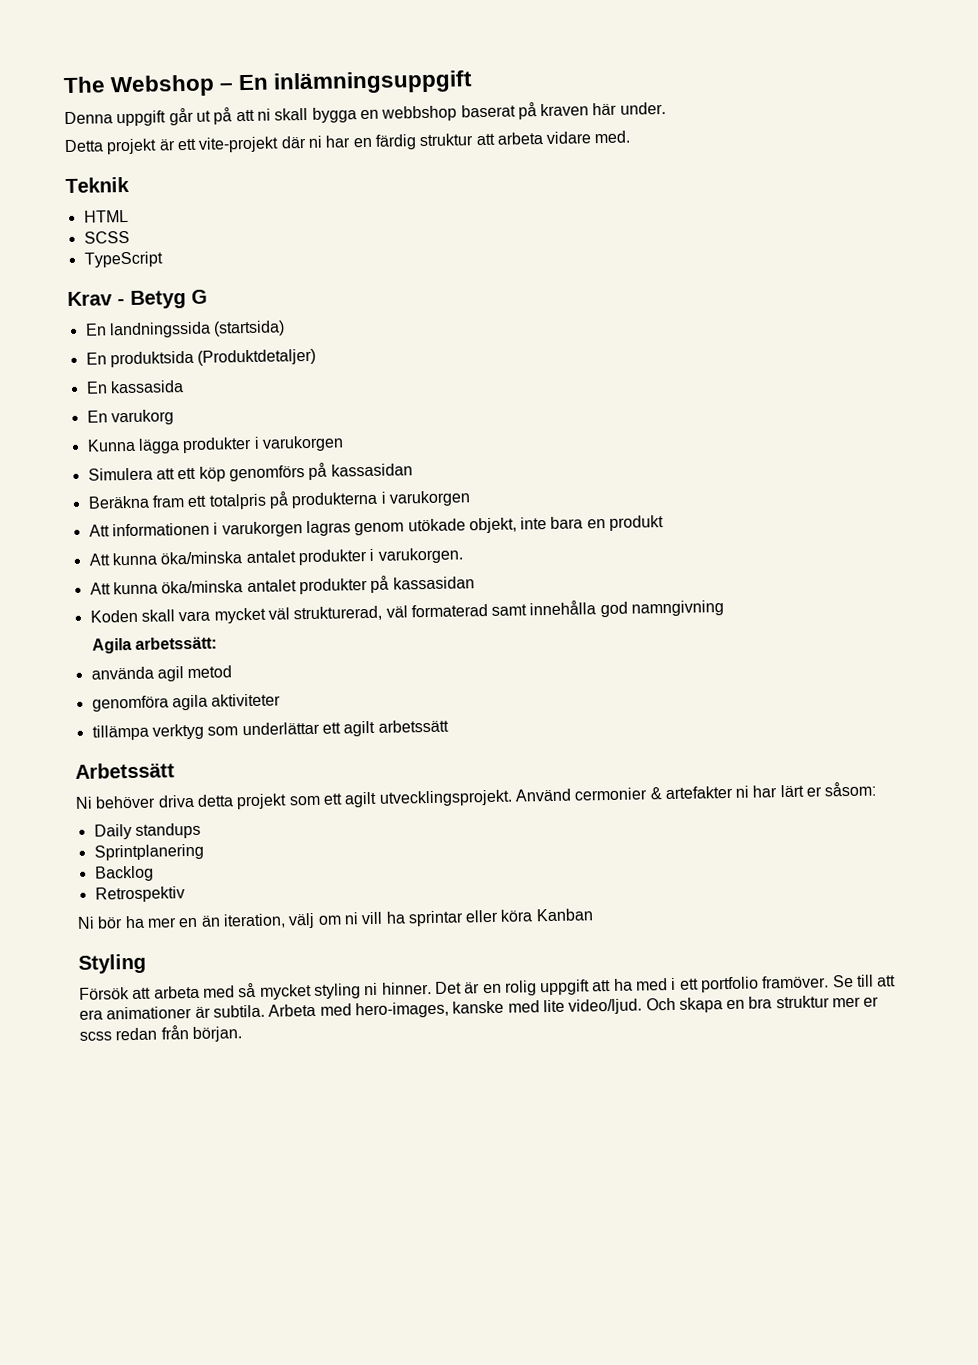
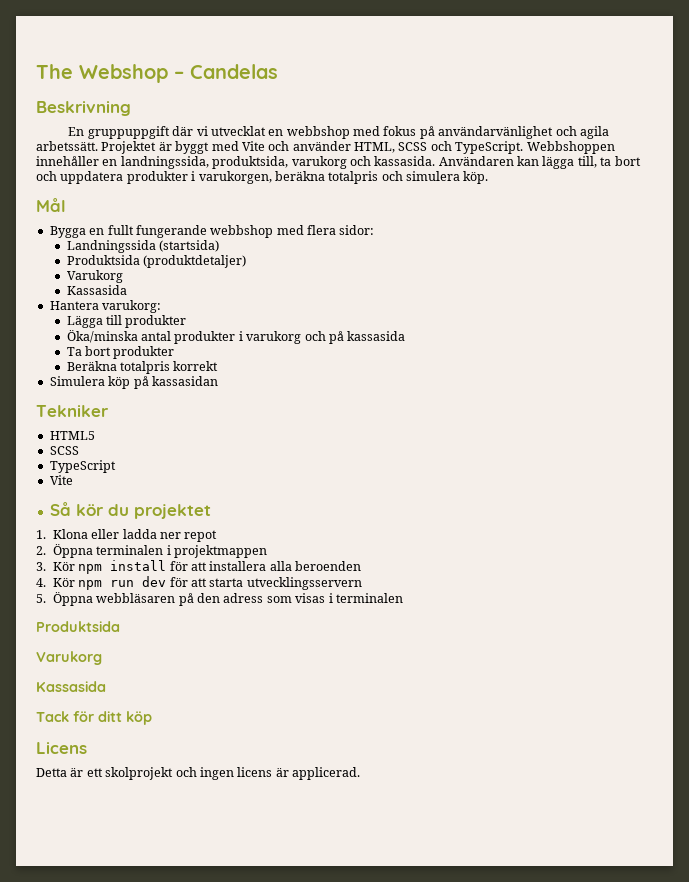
[238,70,474,95] [64,101,666,127] [64,130,631,155] [65,176,130,194] [83,209,129,223] [83,230,130,244] [83,251,163,268] [67,289,208,309] [84,320,286,339] [85,348,317,368] [85,380,184,394] [86,409,174,426] [86,435,344,454] [87,462,413,482] [87,490,471,510] [88,515,665,538] [88,547,463,566] [89,575,475,595] [89,600,725,624] [92,636,218,654] [90,665,233,682] [91,693,282,712] [91,719,449,741] [75,762,175,779] [75,781,877,810] [93,822,201,840] [93,843,204,861] [94,865,154,882] [94,886,185,903] [77,908,593,929] [78,953,146,974] [79,974,897,1000] [79,995,880,1020] [79,1025,242,1043] En inlämningsuppgift // Denna uppgift går ut på att ni skall bygga en webbshop baserat på kraven här under. // Detta projekt är ett vite-projekt där ni har en färdig struktur att arbeta vidare med. // Teknik // HTML // SCSS // TypeScript // Krav - Betyg G // En landningssida (startsida) // En produktsida (Produktdetaljer) // En kassasida // En varukorg // Kunna lägga produkter i varukorgen // Simulera att ett köp genomförs på kassasidan // Beräkna fram ett totalpris på produkterna i varukorgen // Att informationen i varukorgen lagras genom utökade objekt, inte bara en produkt // Att kunna öka/minska antalet produkter i varukorgen. // Att kunna öka/minska antalet produkter på kassasidan // Koden skall vara mycket väl strukturerad, väl formaterad samt innehålla god namngivning // Agila arbetssätt: // använda agil metod // genomföra agila aktiviteter // tillämpa verktyg som underlättar ett agilt arbetssätt // Arbetssätt // Ni behöver driva detta projekt som ett agilt utvecklingsprojekt. Använd cermonier & artefakter ni har lärt er såsom: // Daily standups // Sprintplanering // Backlog // Retrospektiv // Ni bör ha mer en än iteration, välj om ni vill ha sprintar eller köra Kanban // Styling // Försök att arbeta med så mycket styling ni hinner. Det är en rolig uppgift att ha med i ett portfolio framöver. Se till att era animationer är subtila. Arbeta med hero-images, kanske med lite video/ljud. Och skapa en bra struktur mer er scss redan från början. -> [190,64,278,79] [36,101,131,116] [68,126,609,139] [36,141,615,154] [36,156,641,169] [36,171,489,184] [36,198,66,212] [49,225,375,238] [66,240,220,253] [66,255,247,268] [66,270,123,283] [66,285,127,295] [49,300,162,313] [66,315,187,328] [66,330,406,344] [66,346,175,359] [66,361,219,374] [49,376,218,389] [36,405,109,417] [49,431,95,440] [49,446,79,455] [49,460,116,473] [49,475,73,485] [49,502,211,519] [36,529,218,542] [36,544,268,558] [36,560,362,574] [36,576,362,590] [36,592,403,606] [36,621,120,632] [36,651,102,665] [36,681,106,692] [36,711,152,725] [36,742,87,754] [36,767,360,780] Candelas // Beskrivning // En gruppuppgift där vi utvecklat en webbshop med fokus på användarvänlighet och agila arbetssätt. Projektet är byggt med Vite och använder HTML, SCSS och TypeScript. Webbshoppen innehåller en landningssida, produktsida, varukorg och kassasida. Användaren kan lägga till, ta bort och uppdatera produkter i varukorgen, beräkna totalpris och simulera köp. // Mål // Bygga en fullt fungerande webbshop med flera sidor: // Landningssida (startsida) // Produktsida (produktdetaljer) // Varukorg // Kassasida // Hantera varukorg: // Lägga till produkter // Öka/minska antal produkter i varukorg och på kassasida // Ta bort produkter // Beräkna totalpris korrekt // Simulera köp på kassasidan // Tekniker // HTML5 // SCSS // TypeScript // Vite // Så kör du projektet // 1. Klona eller ladda ner repot // 2. Öppna terminalen i projektmappen // 3. Kör npm install för att installera alla beroenden // 4. Kör npm run dev för att starta utvecklingsservern // 5. Öppna webbläsaren på den adress som visas i terminalen // Produktsida // Varukorg // Kassasida // Tack för ditt köp // Licens // Detta är ett skolprojekt och ingen licens är applicerad.

